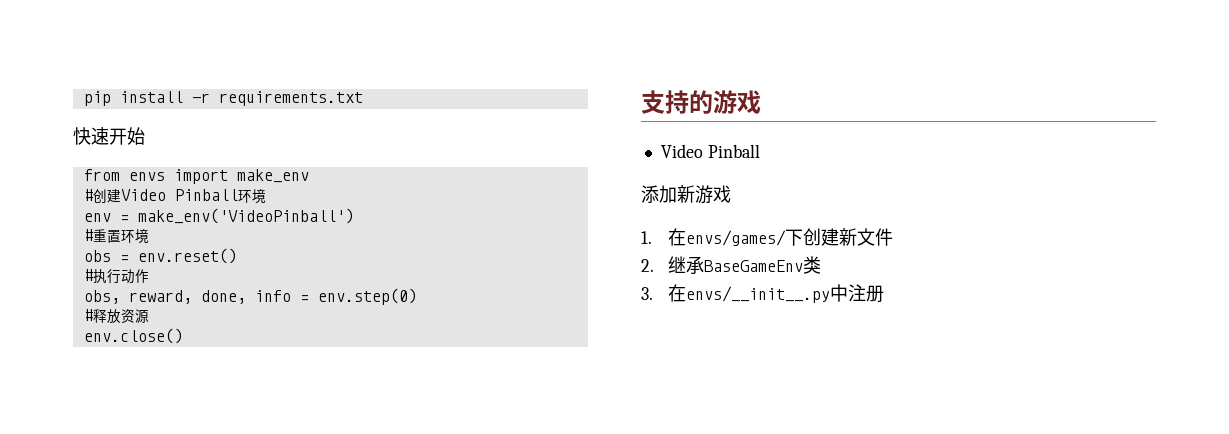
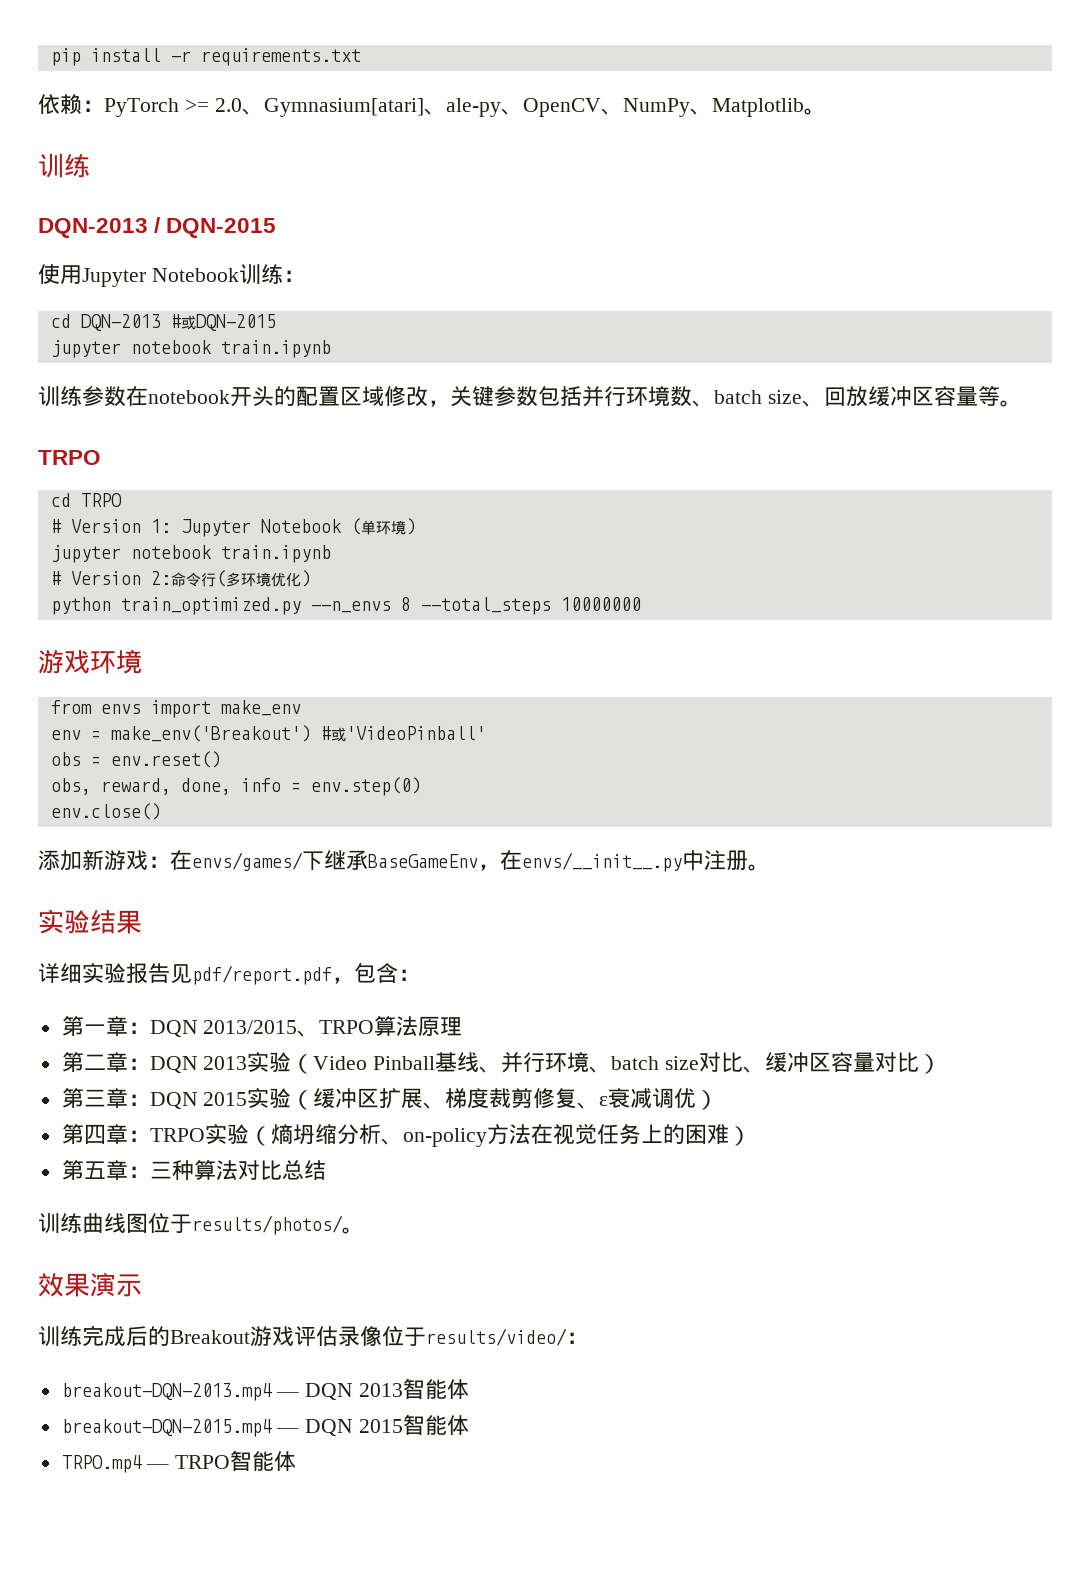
[73,127,145,145] [83,169,309,184] [83,189,266,203] [83,208,354,224] [83,229,149,243] 快速开始 // from envs import make_env // #创建Video Pinball环境 // env = make_env('VideoPinball') // #重置环境 -> [38,94,826,117] [38,153,90,178] [38,217,277,238] [38,264,305,287] [50,314,276,331] [50,340,331,358] [38,386,1022,407] [38,450,101,465] [50,493,122,507] [50,518,416,537] [50,545,331,563] [50,570,311,587] [50,597,641,615] [38,649,142,674] [50,700,301,718] [50,725,486,742] 依赖：PyTorch >= 2.0、Gymnasium[atari]、ale-py、OpenCV、NumPy、Matplotlib。 // 训练 // DQN-2013 / DQN-2015 // 使用Jupyter Notebook训练： // cd DQN-2013 #或DQN-2015 // jupyter notebook train.ipynb // 训练参数在notebook开头的配置区域修改，关键参数包括并行环境数、batch size、回放缓冲区容量等。 // TRPO // cd TRPO // # Version 1: Jupyter Notebook (单环境) // jupyter notebook train.ipynb // # Version 2:命令行(多环境优化) // python train_optimized.py --n_envs 8 --total_steps 10000000 // 游戏环境 // from envs import make_env // env = make_env('Breakout') #或'VideoPinball'
[83,269,149,284] // #执行动作 -> (221, 759) none
[83,309,149,323] [83,328,183,344] [641,90,761,114] [660,144,760,158] #释放资源 // env.close() // 支持的游戏 // Video Pinball -> [50,803,161,820] env.close()
[641,231,652,244] // 1. -> [148,856,170,868] ：
[802,228,893,246] [641,259,654,272] 创建新文件 // 2. -> (324, 860) none
[802,256,821,274] [641,287,653,300] 类 // 3. -> [478,864,500,871] ，
(884, 293) none -> [748,864,770,871] [38,909,142,934] [38,963,420,985] [61,1016,463,1037] [61,1052,942,1074] [61,1088,719,1110] [61,1124,751,1147] [61,1160,326,1180] [38,1213,364,1235] [38,1272,142,1297] [38,1325,588,1347] [61,1378,470,1401] [61,1414,470,1437] [61,1450,297,1473] 。 // 实验结果 // 详细实验报告见pdf/report.pdf，包含： // 第一章：DQN 2013/2015、TRPO算法原理 // 第二章：DQN 2013实验（Video Pinball基线、并行环境、batch size对比、缓冲区容量对比） // 第三章：DQN 2015实验（缓冲区扩展、梯度裁剪修复、ε衰减调优） // 第四章：TRPO实验（熵坍缩分析、on-policy方法在视觉任务上的困难） // 第五章：三种算法对比总结 // 训练曲线图位于results/photos/。 // 效果演示 // 训练完成后的Breakout游戏评估录像位于results/video/： // breakout-DQN-2013.mp4 — DQN 2013智能体 // breakout-DQN-2015.mp4 — DQN 2015智能体 // TRPO.mp4 — TRPO智能体

